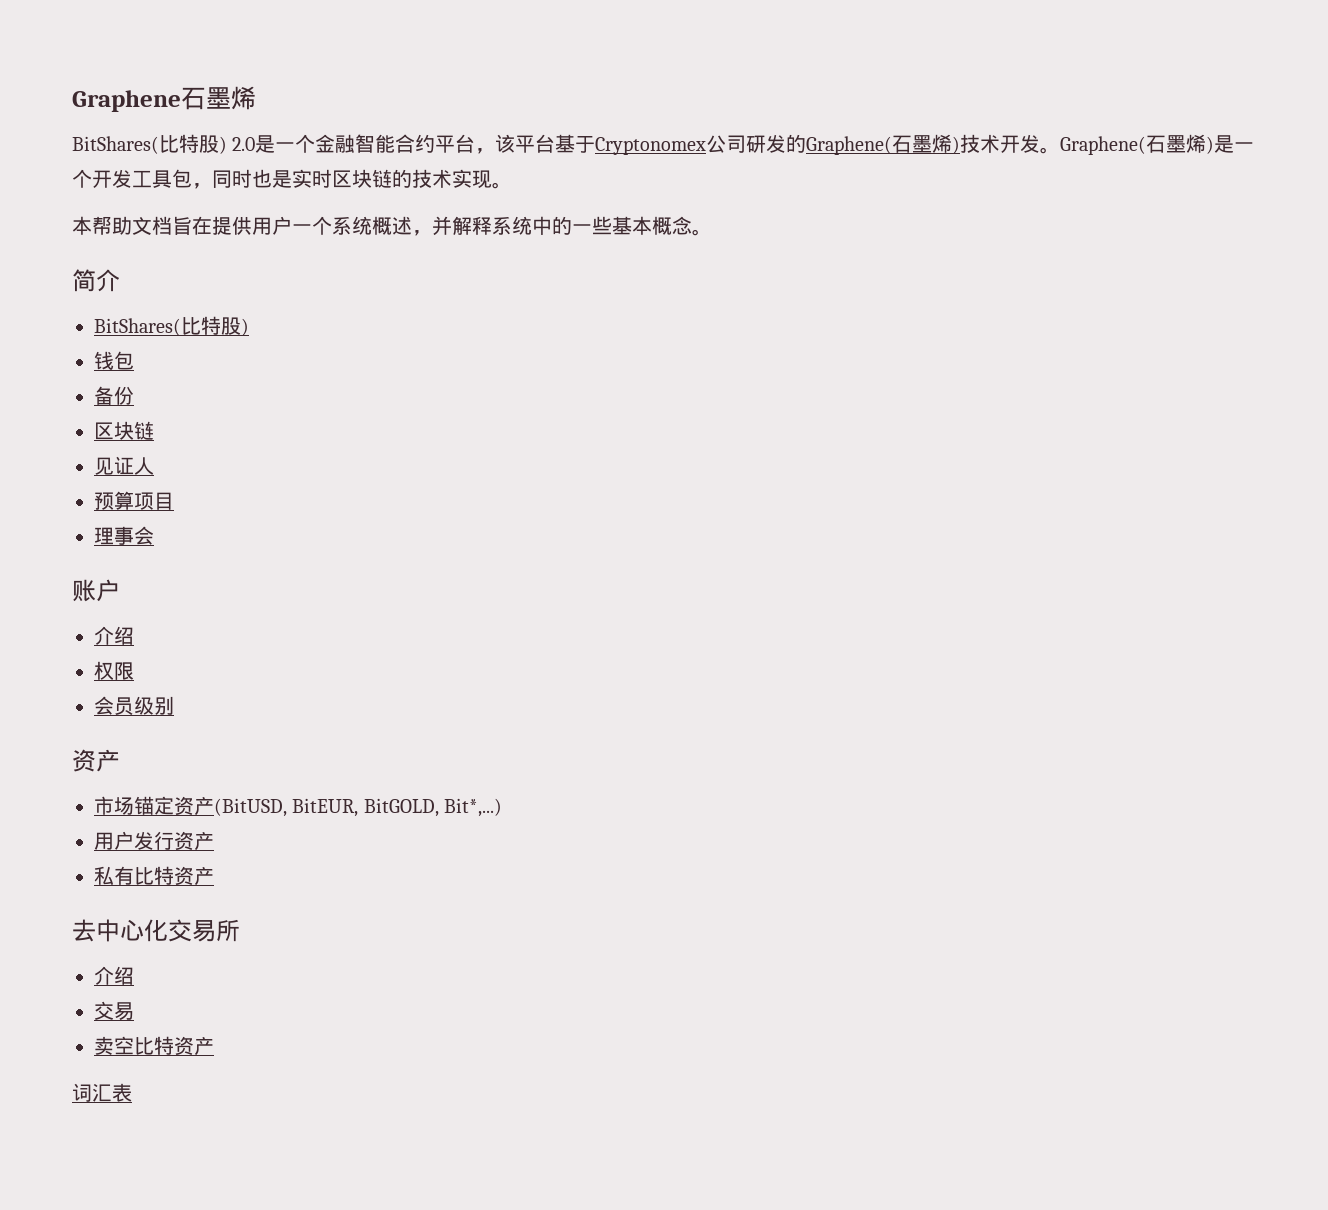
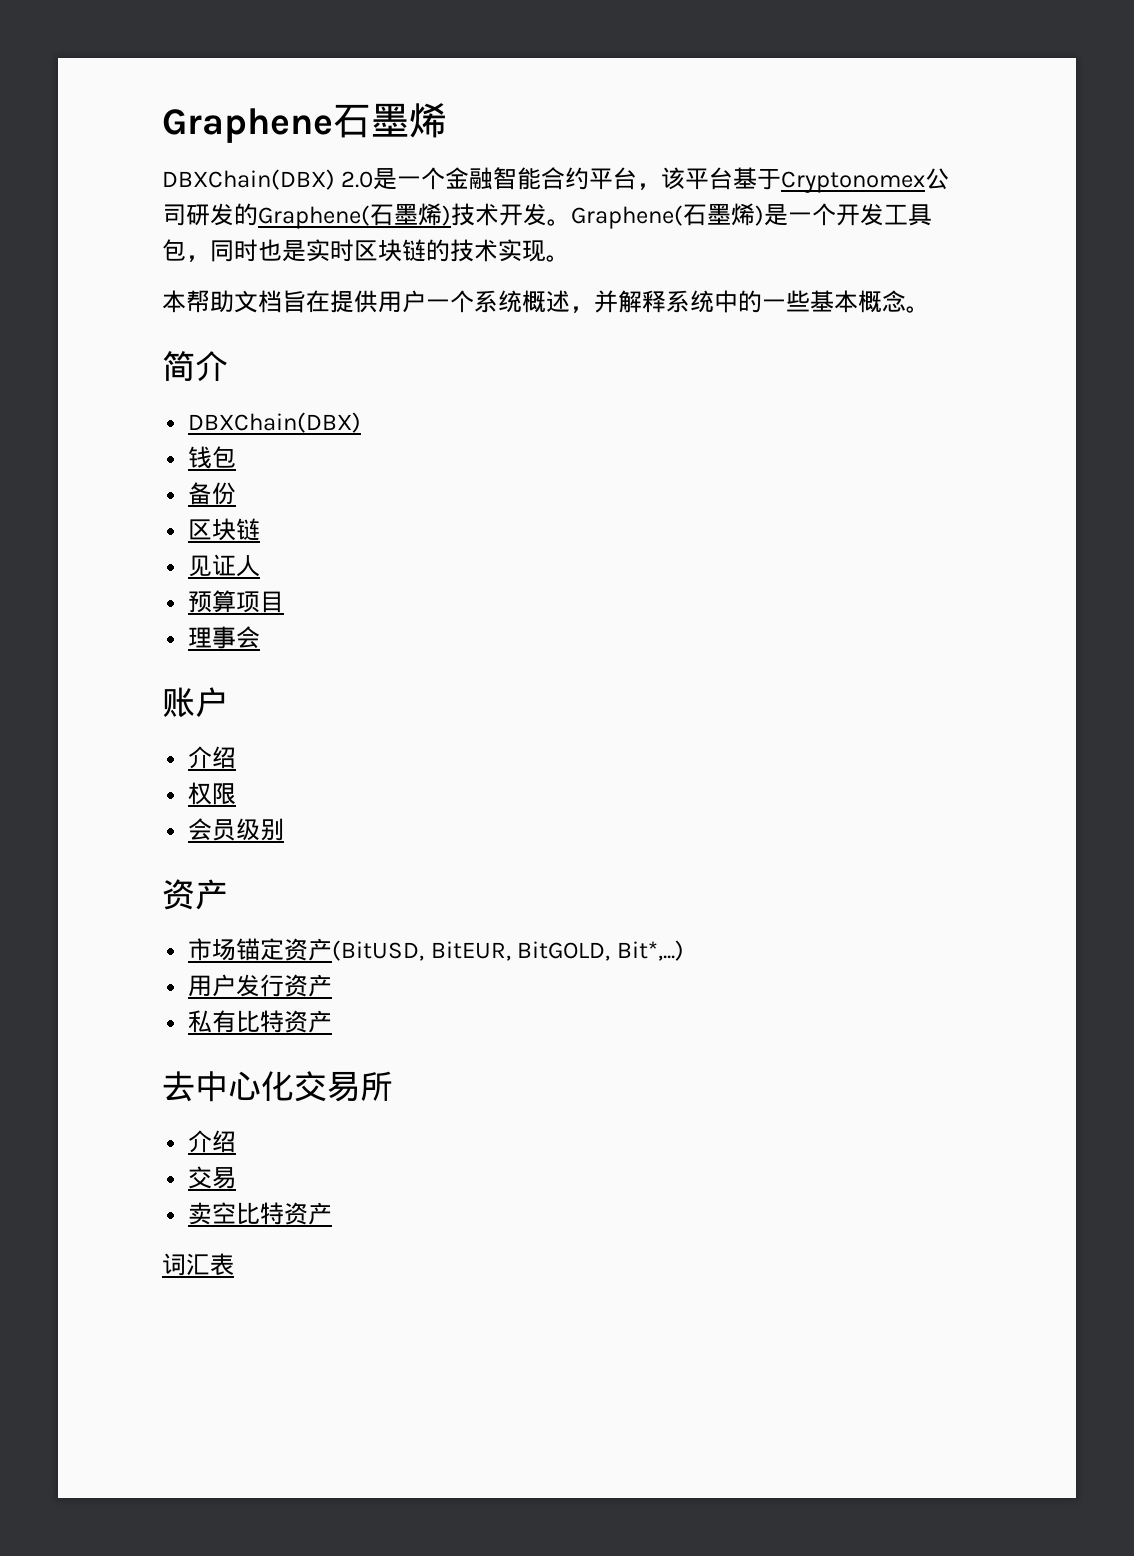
[72,134,227,154] BitShares(比特股) -> [162,169,335,190] DBXChain(DBX)
[94,316,249,336] BitShares(比特股) -> [188,412,362,433] DBXChain(DBX)

